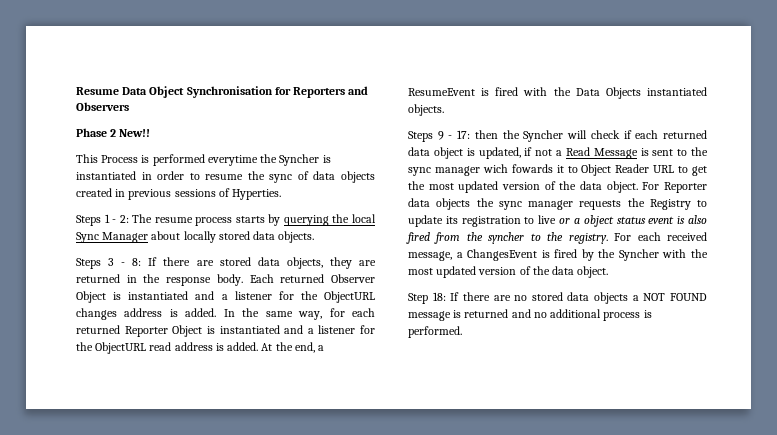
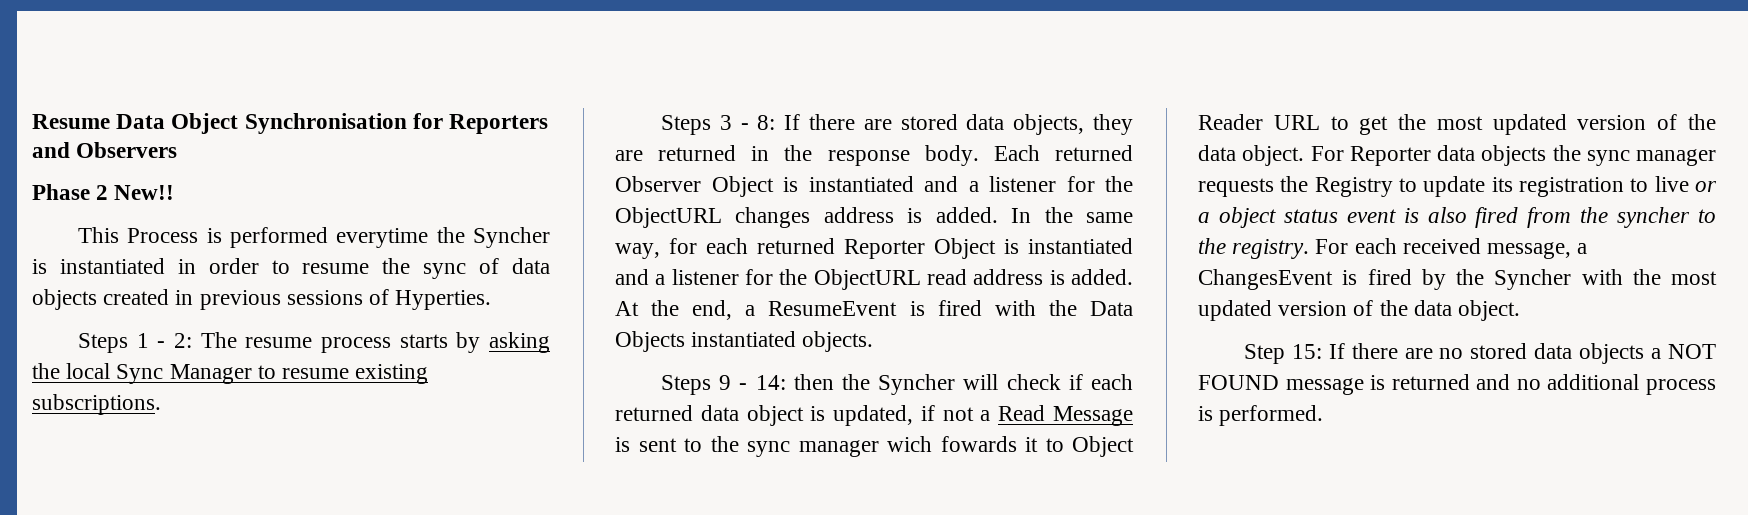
[283,215,329,226] querying -> [488,332,550,353] asking
[151,231,315,243] about locally stored data objects. -> [257,364,429,384] [32,394,161,415] to resume existing subscriptions.
[457,130,471,139] 17: -> [755,375,786,390] 14:
[432,292,446,301] 18: -> [1291,344,1322,359] 15:

